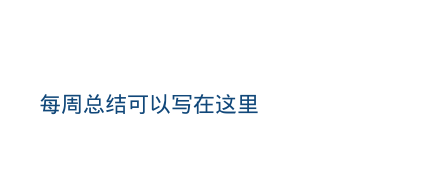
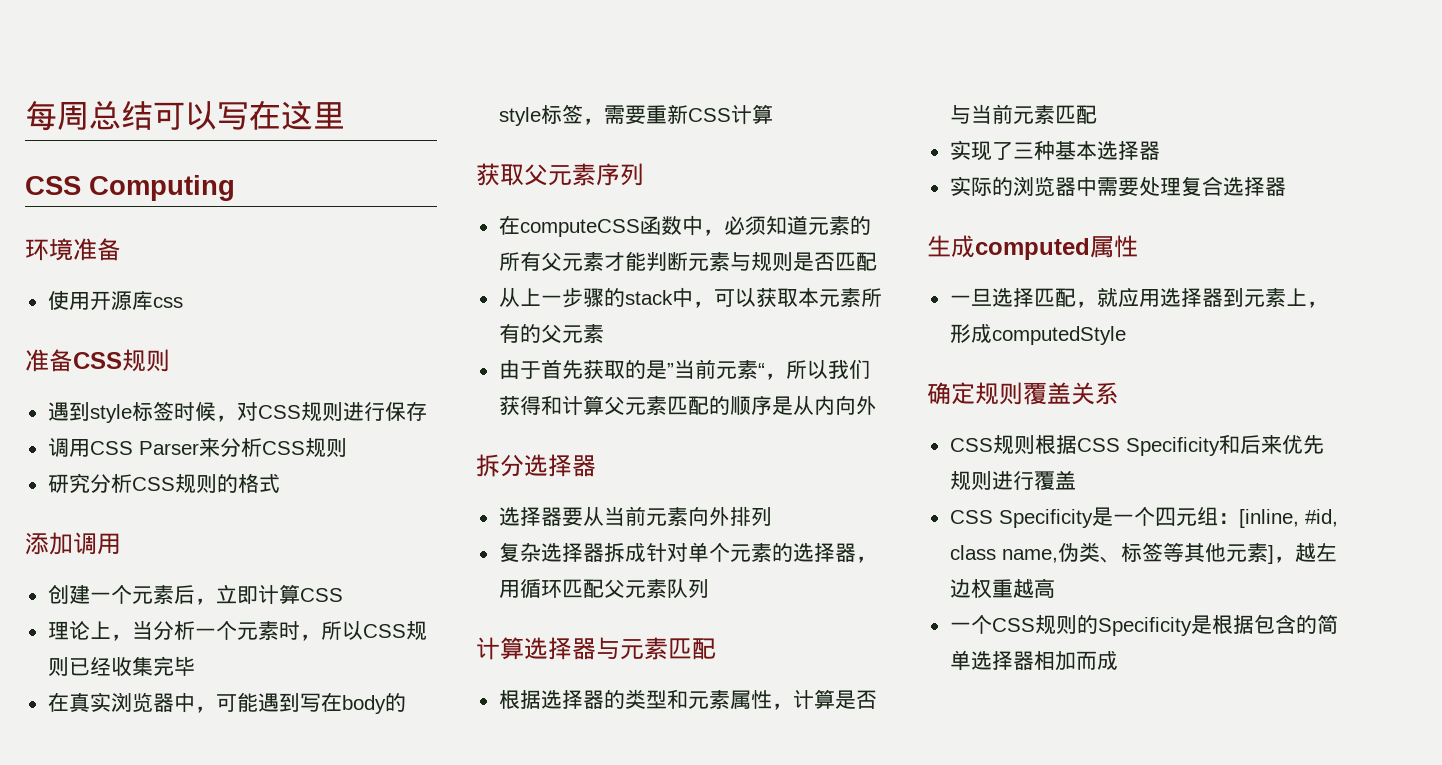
(259, 104) none -> [25,175,235,201] [25,238,121,261] [47,290,183,311] [25,349,170,372] [47,401,427,423] [47,438,347,457] [47,473,280,493] [25,532,121,555] [47,584,343,605] [47,620,427,641] [47,656,195,676] [47,692,406,714] [498,104,773,126] [476,163,644,186] [498,215,871,237] [498,251,877,272] [498,287,882,308] [498,323,604,344] [498,359,870,380] [498,395,877,416] [476,454,596,477] [498,506,772,527] [498,542,877,563] [498,579,709,599] [476,637,716,660] [498,689,877,710] [949,104,1097,125] [949,140,1160,161] [949,176,1286,197] [927,235,1138,260] [949,287,1328,308] [949,324,1126,345] [927,382,1119,405] [949,434,1324,456] [949,470,1076,490] [949,507,1338,528] [949,542,1337,564] [949,578,1055,599] [949,614,1338,636] [949,650,1118,671] // CSS Computing // 环境准备 // 使用开源库css // 准备CSS规则 // 遇到style标签时候，对CSS规则进行保存 // 调用CSS Parser来分析CSS规则 // 研究分析CSS规则的格式 // 添加调用 // 创建一个元素后，立即计算CSS // 理论上，当分析一个元素时，所以CSS规则已经收集完毕 // 在真实浏览器中，可能遇到写在body的style标签，需要重新CSS计算 // 获取父元素序列 // 在computeCSS函数中，必须知道元素的所有父元素才能判断元素与规则是否匹配 // 从上一步骤的stack中，可以获取本元素所有的父元素 // 由于首先获取的是”当前元素“，所以我们获得和计算父元素匹配的顺序是从内向外 // 拆分选择器 // 选择器要从当前元素向外排列 // 复杂选择器拆成针对单个元素的选择器，用循环匹配父元素队列 // 计算选择器与元素匹配 // 根据选择器的类型和元素属性，计算是否与当前元素匹配 // 实现了三种基本选择器 // 实际的浏览器中需要处理复合选择器 // 生成computed属性 // 一旦选择匹配，就应用选择器到元素上，形成computedStyle // 确定规则覆盖关系 // CSS规则根据CSS Specificity和后来优先规则进行覆盖 // CSS Specificity是一个四元组：[inline, #id, class name,伪类、标签等其他元素]，越左边权重越高 // 一个CSS规则的Specificity是根据包含的简单选择器相加而成

